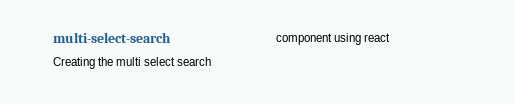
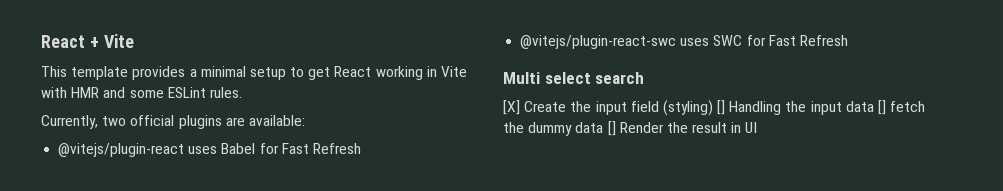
[53,32,171,43] [53,57,212,69] [276,33,391,45] multi-select-search // Creating the multi select search component using react -> [41,34,134,48] [41,66,468,80] [41,87,242,98] [41,115,305,129] [58,143,361,157] [520,35,848,49] [503,72,645,84] [503,100,926,116] [503,121,758,136] React + Vite // This template provides a minimal setup to get React working in Vite with HMR and some ESLint rules. // Currently, two official plugins are available: // @vitejs/plugin-react uses Babel for Fast Refresh // @vitejs/plugin-react-swc uses SWC for Fast Refresh // Multi select search // [X] Create the input field (styling) [] Handling the input data [] fetch the dummy data [] Render the result in UI

